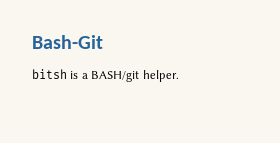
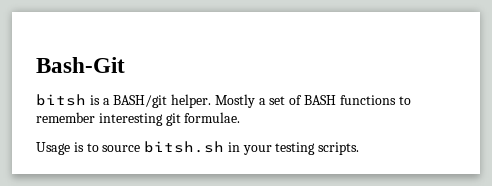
(179, 76) none -> [214,94,411,108] [36,112,241,126] [36,141,360,155] Mostly a set of BASH functions to remember interesting git formulae. // Usage is to source bitsh.sh in your testing scripts.

